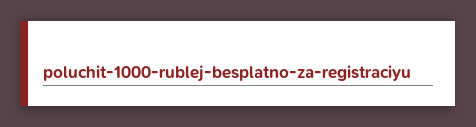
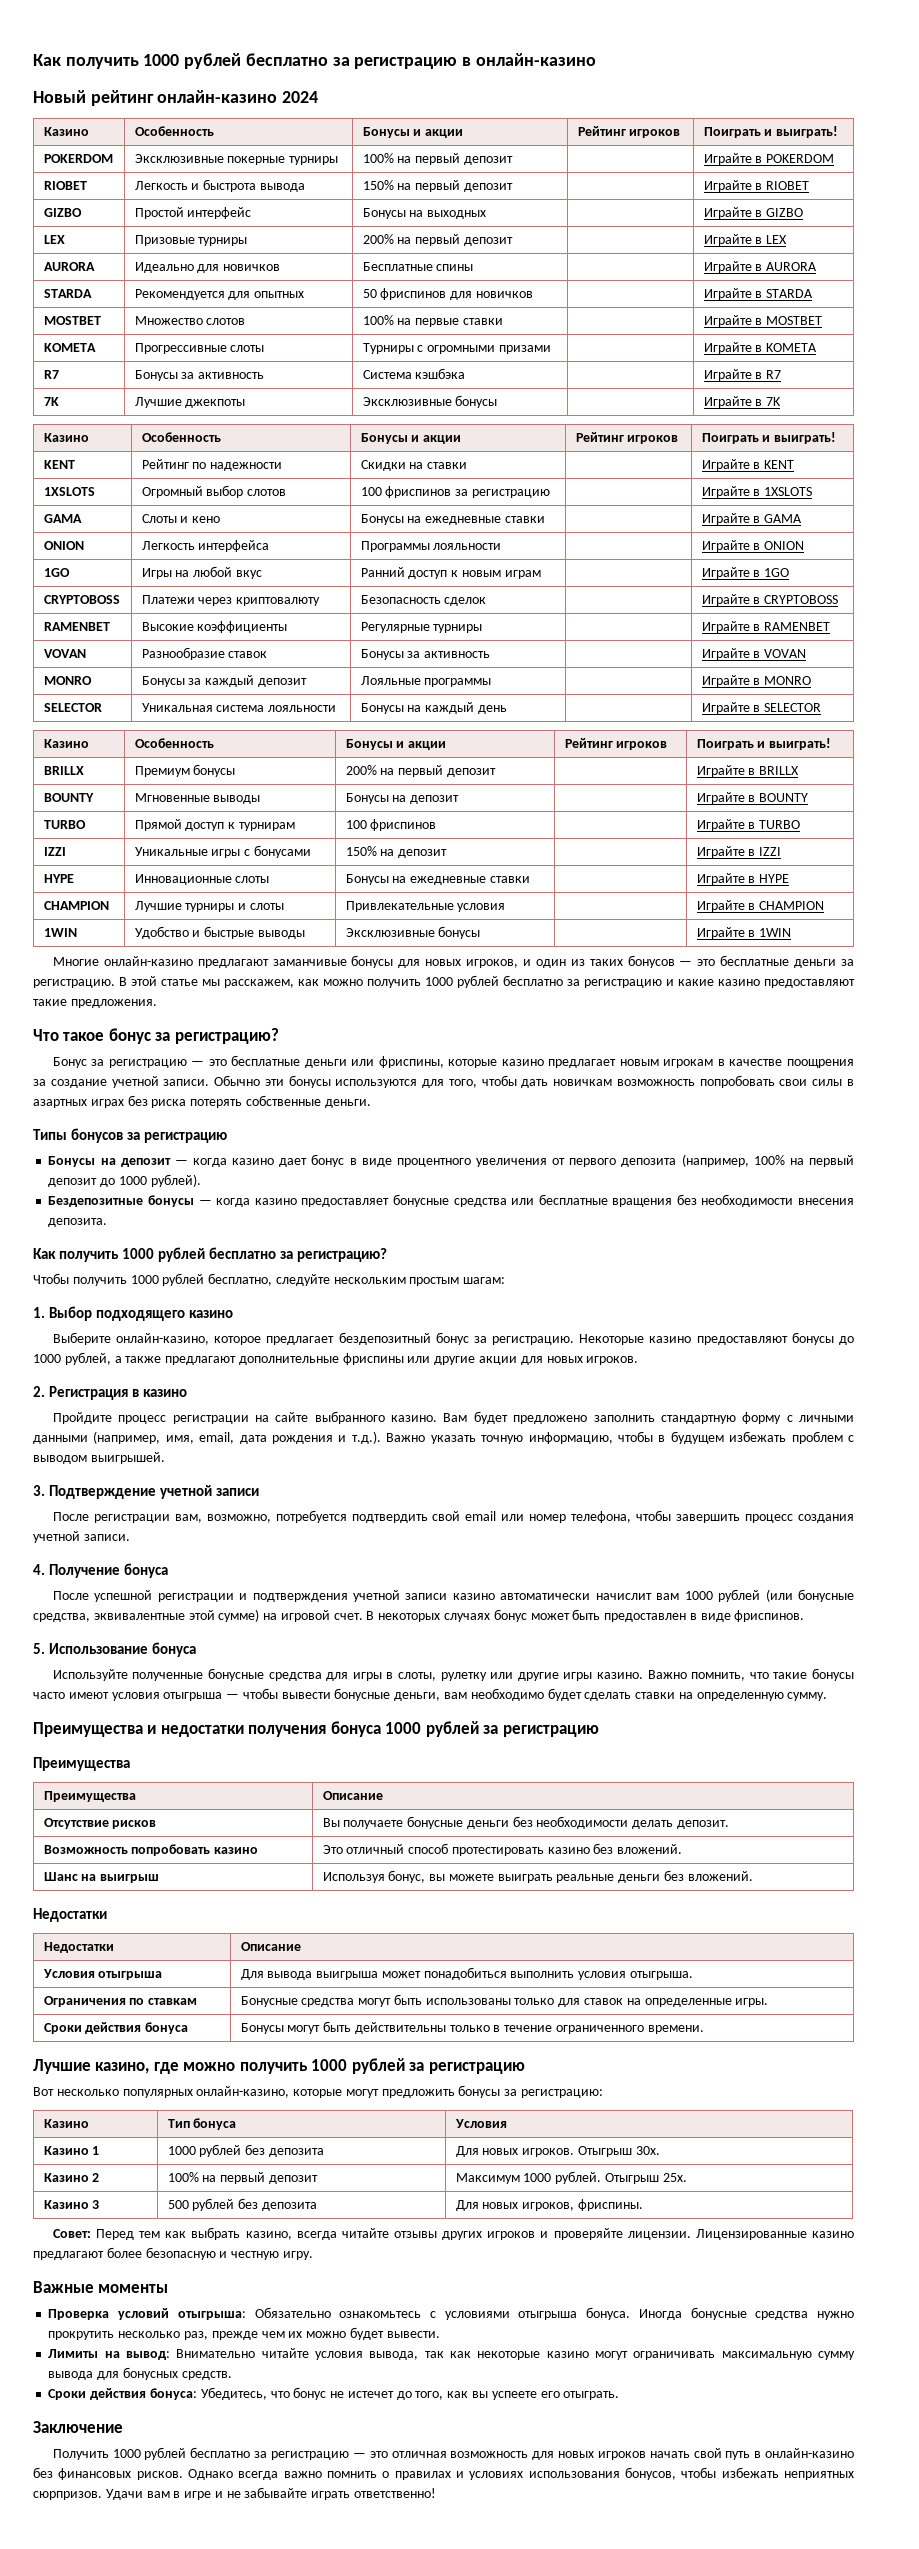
[43,65,411,82] poluchit-1000-rublej-besplatno-za-registraciyu -> [33,53,596,69] [33,90,319,106] [43,127,89,136] [134,126,214,136] [362,127,464,138] [577,126,681,138] [703,126,839,138] [43,154,113,163] [134,154,339,165] [362,153,513,165] [703,153,835,165] [43,181,87,190] [134,179,305,192] [362,180,513,192] [703,180,810,192] [43,208,82,217] [134,207,252,219] [362,208,487,219] [703,207,804,219] [43,235,65,244] [134,235,248,246] [362,234,513,246] [703,234,788,246] [43,262,95,271] [134,262,281,273] [362,262,474,271] [703,261,818,273] [43,289,92,298] [134,289,305,300] [362,288,533,300] [703,288,814,300] [43,316,101,325] [134,316,246,325] [362,315,503,327] [703,315,823,327] [43,343,96,352] [134,343,265,354] [362,343,551,354] [703,342,818,354] [43,370,59,379] [134,370,265,381] [362,368,466,379] [703,369,782,381] [43,397,59,406] [134,397,246,408] [362,395,498,408] [703,396,782,408] [43,433,89,442] [141,432,221,442] [360,433,462,444] [575,432,679,444] [701,432,837,444] [43,460,75,469] [141,459,283,471] [360,460,468,471] [701,459,795,471] [43,487,95,496] [141,485,287,498] [360,486,550,498] [701,486,813,498] [43,514,82,523] [141,514,221,523] [360,514,545,525] [701,513,803,525] [43,541,84,550] [141,540,270,552] [360,541,502,552] [701,540,805,552] [43,568,70,577] [141,566,262,579] [360,567,541,579] [701,567,790,579] [43,595,120,604] [141,595,321,606] [360,595,487,606] [701,594,839,606] [43,622,110,631] [141,621,288,633] [360,622,483,633] [701,621,831,633] [43,649,86,658] [141,647,268,660] [360,649,491,660] [701,648,807,660] [43,676,92,685] [141,675,307,687] [360,676,492,687] [701,675,812,687] [43,703,102,712] [141,703,337,712] [360,702,507,714] [701,702,822,714] [43,739,89,748] [134,738,214,748] [345,739,447,750] [564,738,668,750] [696,738,832,750] [43,766,84,775] [134,764,236,777] [345,765,496,777] [696,765,800,777] [43,793,94,802] [134,793,261,804] [345,793,460,804] [696,792,809,804] [43,820,86,829] [134,819,295,831] [345,819,437,831] [696,819,801,831] [43,847,66,856] [134,845,311,858] [345,846,448,858] [696,846,782,858] [43,874,74,883] [134,874,270,885] [345,874,530,885] [696,873,790,885] [43,901,109,910] [134,901,284,912] [345,901,506,912] [696,900,825,912] [43,928,77,937] [134,926,305,939] [345,926,481,939] [696,927,792,939] [52,955,854,968] [33,975,855,988] [33,999,157,1008] [33,1028,279,1044] [52,1055,854,1068] [33,1075,854,1088] [33,1095,371,1108] [33,1128,228,1143] [48,1154,855,1167] [48,1174,201,1187] [48,1194,855,1207] [48,1218,108,1227] [33,1247,388,1262] [33,1273,506,1286] [33,1306,234,1321] [52,1332,855,1345] [33,1352,639,1365] [33,1386,188,1400] [52,1411,854,1424] [33,1431,854,1444] [33,1452,165,1464] [33,1485,260,1499] [52,1510,854,1523] [33,1531,130,1543] [33,1563,169,1578] [52,1589,854,1602] [33,1609,805,1622] [33,1642,197,1657] [52,1668,854,1681] [33,1688,828,1701] [33,1721,599,1737] [33,1757,130,1771] [43,1791,136,1802] [322,1791,383,1800] [43,1818,157,1829] [322,1816,729,1829] [43,1844,259,1856] [322,1843,683,1856] [43,1872,160,1883] [322,1870,753,1883] [33,1908,107,1922] [43,1942,114,1953] [240,1942,301,1951] [42,1969,163,1980] [240,1967,693,1980] [43,1996,198,2007] [240,1994,769,2007] [43,2022,189,2034] [240,2021,704,2034] [33,2058,525,2074] [33,2085,604,2098] [43,2119,89,2128] [167,2118,237,2130] [454,2119,507,2128] [43,2146,100,2155] [167,2144,324,2157] [455,2146,660,2157] [43,2173,100,2182] [167,2172,318,2184] [455,2171,687,2184] [43,2200,100,2209] [167,2198,317,2211] [455,2199,643,2211] [52,2227,854,2240] [33,2247,313,2260] [33,2281,169,2293] [48,2307,855,2320] [48,2327,440,2340] [48,2348,855,2360] [48,2367,232,2380] [48,2387,620,2400] [33,2421,123,2433] [52,2447,855,2460] [33,2467,854,2480] [33,2487,437,2500] Как получить 1000 рублей бесплатно за регистрацию в онлайн-казино // Новый рейтинг онлайн-казино 2024 // Казино | Особенность | Бонусы и акции | Рейтинг игроков | Поиграть и выиграть! // POKERDOM | Эксклюзивные покерные турниры | 100% на первый депозит | | Играйте в POKERDOM // RIOBET | Легкость и быстрота вывода | 150% на первый депозит | | Играйте в RIOBET // GIZBO | Простой интерфейс | Бонусы на выходных | | Играйте в GIZBO // LEX | Призовые турниры | 200% на первый депозит | | Играйте в LEX // AURORA | Идеально для новичков | Бесплатные спины | | Играйте в AURORA // STARDA | Рекомендуется для опытных | 50 фриспинов для новичков | | Играйте в STARDA // MOSTBET | Множество слотов | 100% на первые ставки | | Играйте в MOSTBET // KOMETA | Прогрессивные слоты | Турниры с огромными призами | | Играйте в KOMETA // R7 | Бонусы за активность | Система кэшбэка | | Играйте в R7 // 7K | Лучшие джекпоты | Эксклюзивные бонусы | | Играйте в 7K // Казино | Особенность | Бонусы и акции | Рейтинг игроков | Поиграть и выиграть! // KENT | Рейтинг по надежности | Скидки на ставки | | Играйте в KENT // 1XSLOTS | Огромный выбор слотов | 100 фриспинов за регистрацию | | Играйте в 1XSLOTS // GAMA | Слоты и кено | Бонусы на ежедневные ставки | | Играйте в GAMA // ONION | Легкость интерфейса | Программы лояльности | | Играйте в ONION // 1GO | Игры на любой вкус | Ранний доступ к новым играм | | Играйте в 1GO // CRYPTOBOSS | Платежи через криптовалюту | Безопасность сделок | | Играйте в CRYPTOBOSS // RAMENBET | Высокие коэффициенты | Регулярные турниры | | Играйте в RAMENBET // VOVAN | Разнообразие ставок | Бонусы за активность | | Играйте в VOVAN // MONRO | Бонусы за каждый депозит | Лояльные программы | | Играйте в MONRO // SELECTOR | Уникальная система лояльности | Бонусы на каждый день | | Играйте в SELECTOR // Казино | Особенность | Бонусы и акции | Рейтинг игроков | Поиграть и выиграть! // BRILLX | Премиум бонусы | 200% на первый депозит | | Играйте в BRILLX // BOUNTY | Мгновенные выводы | Бонусы на депозит | | Играйте в BOUNTY // TURBO | Прямой доступ к турнирам | 100 фриспинов | | Играйте в TURBO // IZZI | Уникальные игры с бонусами | 150% на депозит | | Играйте в IZZI // HYPE | Инновационные слоты | Бонусы на ежедневные ставки | | Играйте в HYPE // CHAMPION | Лучшие турниры и слоты | Привлекательные условия | | Играйте в CHAMPION // 1WIN | Удобство и быстрые выводы | Эксклюзивные бонусы | | Играйте в 1WIN // Многие онлайн-казино предлагают заманчивые бонусы для новых игроков, и один из таких бонусов — это бесплатные деньги за регистрацию. В этой статье мы расскажем, как можно получить 1000 рублей бесплатно за регистрацию и какие казино предоставляют такие предложения. // Что такое бонус за регистрацию? // Бонус за регистрацию — это бесплатные деньги или фриспины, которые казино предлагает новым игрокам в качестве поощрения за создание учетной записи. Обычно эти бонусы используются для того, чтобы дать новичкам возможность попробовать свои силы в азартных играх без риска потерять собственные деньги. // Типы бонусов за регистрацию // Бонусы на депозит — когда казино дает бонус в виде процентного увеличения от первого депозита (например, 100% на первый депозит до 1000 рублей). // Бездепозитные бонусы — когда казино предоставляет бонусные средства или бесплатные вращения без необходимости внесения депозита. // Как получить 1000 рублей бесплатно за регистрацию? // Чтобы получить 1000 рублей бесплатно, следуйте нескольким простым шагам: // 1. Выбор подходящего казино // Выберите онлайн-казино, которое предлагает бездепозитный бонус за регистрацию. Некоторые казино предоставляют бонусы до 1000 рублей, а также предлагают дополнительные фриспины или другие акции для новых игроков. // 2. Регистрация в казино // Пройдите процесс регистрации на сайте выбранного казино. Вам будет предложено заполнить стандартную форму с личными данными (например, имя, email, дата рождения и т.д.). Важно указать точную информацию, чтобы в будущем избежать проблем с выводом выигрышей. // 3. Подтверждение учетной записи // После регистрации вам, возможно, потребуется подтвердить свой email или номер телефона, чтобы завершить процесс создания учетной записи. // 4. Получение бонуса // После успешной регистрации и подтверждения учетной записи казино автоматически начислит вам 1000 рублей (или бонусные средства, эквивалентные этой сумме) на игровой счет. В некоторых случаях бонус может быть предоставлен в виде фриспинов. // 5. Использование бонуса // Используйте полученные бонусные средства для игры в слоты, рулетку или другие игры казино. Важно помнить, что такие бонусы часто имеют условия отыгрыша — чтобы вывести бонусные деньги, вам необходимо будет сделать ставки на определенную сумму. // Преимущества и недостатки получения бонуса 1000 рублей за регистрацию // Преимущества // Преимущества | Описание // Отсутствие рисков | Вы получаете бонусные деньги без необходимости делать депозит. // Возможность попробовать казино | Это отличный способ протестировать казино без вложений. // Шанс на выигрыш | Используя бонус, вы можете выиграть реальные деньги без вложений. // Недостатки // Недостатки | Описание // Условия отыгрыша | Для вывода выигрыша может понадобиться выполнить условия отыгрыша. // Ограничения по ставкам | Бонусные средства могут быть использованы только для ставок на определенные игры. // Сроки действия бонуса | Бонусы могут быть действительны только в течение ограниченного времени. // Лучшие казино, где можно получить 1000 рублей за регистрацию // Вот несколько популярных онлайн-казино, которые могут предложить бонусы за регистрацию: // Казино | Тип бонуса | Условия // Казино 1 | 1000 рублей без депозита | Для новых игроков. Отыгрыш 30x. // Казино 2 | 100% на первый депозит | Максимум 1000 рублей. Отыгрыш 25x. // Казино 3 | 500 рублей без депозита | Для новых игроков, фриспины. // Совет: Перед тем как выбрать казино, всегда читайте отзывы других игроков и проверяйте лицензии. Лицензированные казино предлагают более безопасную и честную игру. // Важные моменты // Проверка условий отыгрыша: Обязательно ознакомьтесь с условиями отыгрыша бонуса. Иногда бонусные средства нужно прокрутить несколько раз, прежде чем их можно будет вывести. // Лимиты на вывод: Внимательно читайте условия вывода, так как некоторые казино могут ограничивать максимальную сумму вывода для бонусных средств. // Сроки действия бонуса: Убедитесь, что бонус не истечет до того, как вы успеете его отыграть. // Заключение // Получить 1000 рублей бесплатно за регистрацию — это отличная возможность для новых игроков начать свой путь в онлайн-казино без финансовых рисков. Однако всегда важно помнить о правилах и условиях использования бонусов, чтобы избежать неприятных сюрпризов. Удачи вам в игре и не забывайте играть ответственно!

